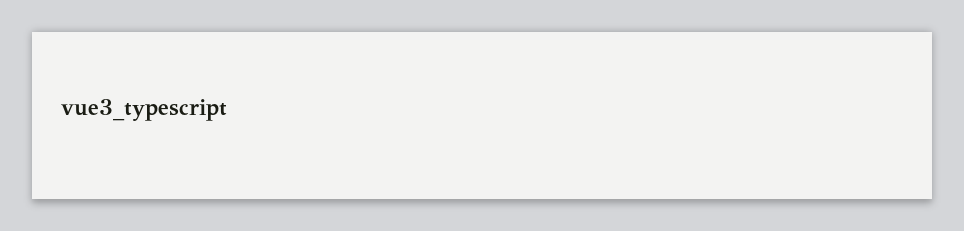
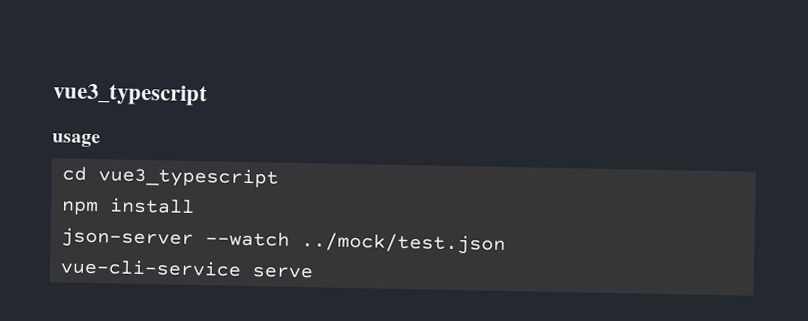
[61,99,227,121] vue3_typescript -> [53,83,208,107] [52,133,101,148] [61,166,279,189] [60,197,195,216] [60,227,506,255] [59,258,313,279] vue3_typescript // usage // cd vue3_typescript // npm install // json-server --watch ../mock/test.json // vue-cli-service serve

